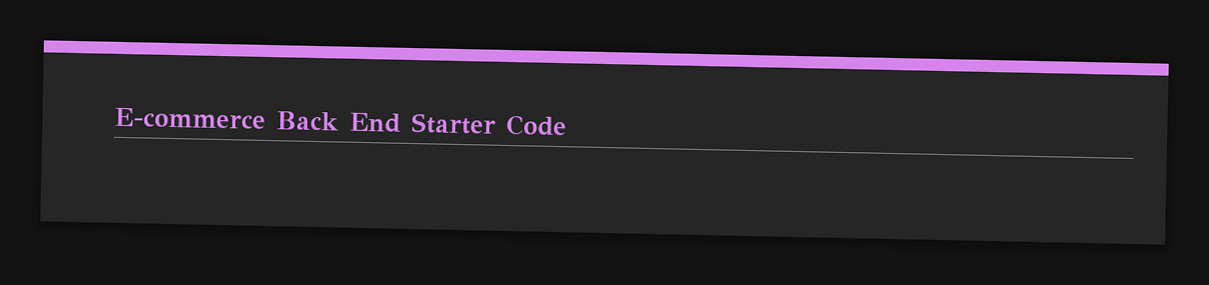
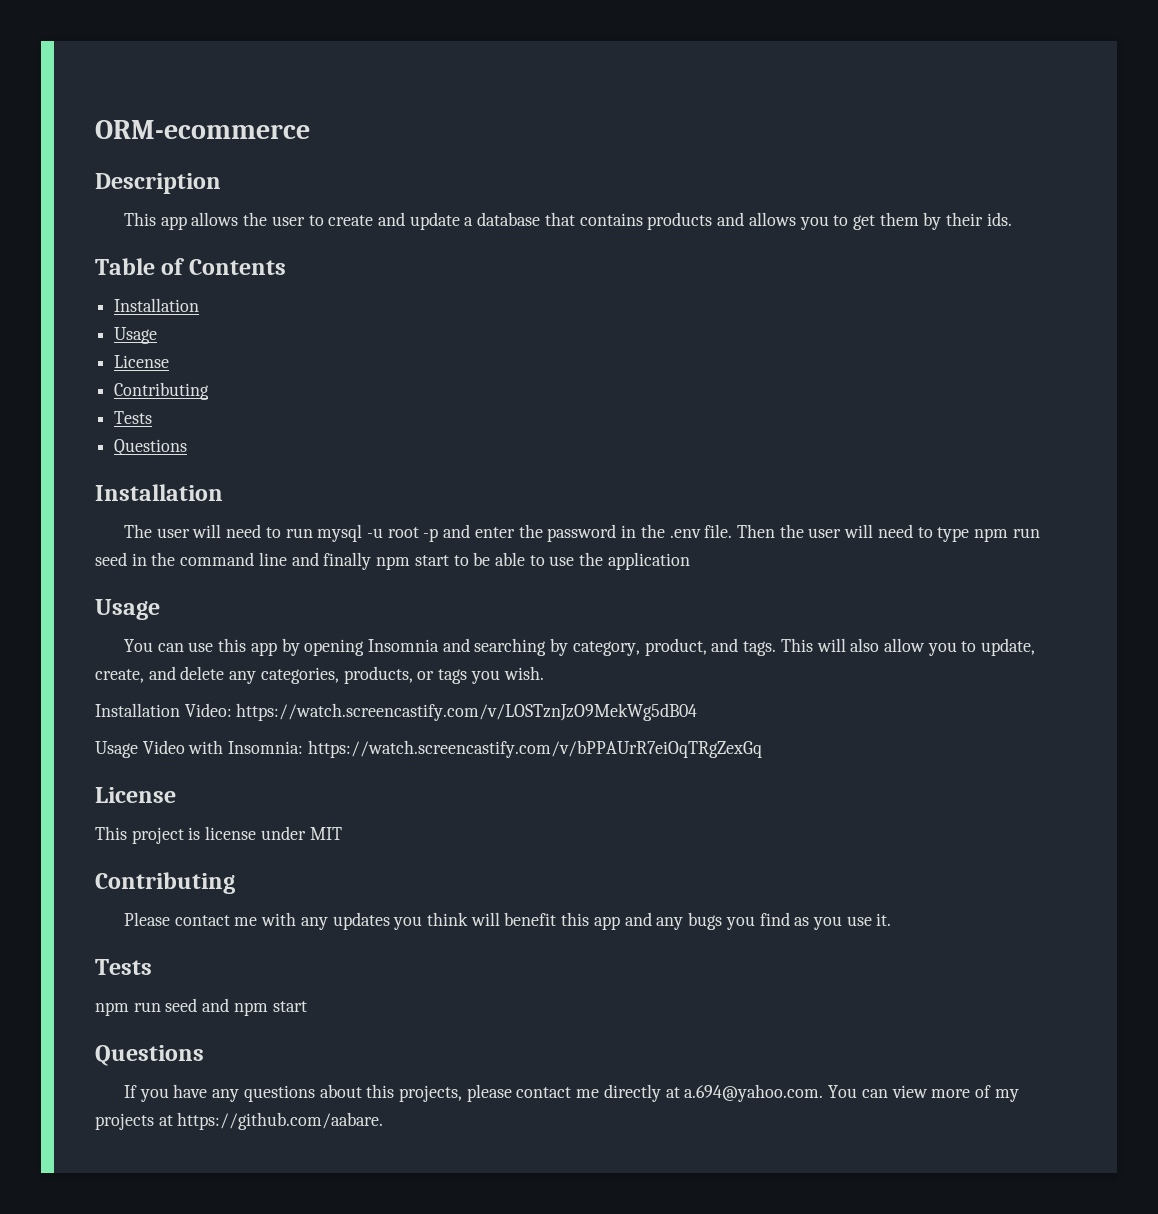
[114,107,567,137] E-commerce Back End Starter Code -> [95,120,310,139] [95,173,221,194] [123,212,1012,230] [95,258,286,275] [114,298,200,312] [114,327,158,344] [114,355,170,368] [114,382,210,400] [114,411,153,424] [114,439,188,456] [95,484,223,501] [123,524,1040,542] [95,552,690,570] [95,599,160,620] [123,638,1036,656] [95,666,544,684] [95,703,698,721] [95,740,762,758] [95,787,176,803] [95,826,342,844] [95,872,235,894] [123,912,892,930] [95,959,152,975] [95,998,307,1016] [95,1045,204,1066] [123,1084,1019,1102] [95,1112,384,1130] ORM-ecommerce // Description // This app allows the user to create and update a database that contains products and allows you to get them by their ids. // Table of Contents // Installation // Usage // License // Contributing // Tests // Questions // Installation // The user will need to run mysql -u root -p and enter the password in the .env file. Then the user will need to type npm run seed in the command line and finally npm start to be able to use the application // Usage // You can use this app by opening Insomnia and searching by category, product, and tags. This will also allow you to update, create, and delete any categories, products, or tags you wish. // Installation Video: https://watch.screencastify.com/v/LOSTznJzO9MekWg5dB04 // Usage Video with Insomnia: https://watch.screencastify.com/v/bPPAUrR7eiOqTRgZexGq // License // This project is license under MIT // Contributing // Please contact me with any updates you think will benefit this app and any bugs you find as you use it. // Tests // npm run seed and npm start // Questions // If you have any questions about this projects, please contact me directly at a.694@yahoo.com. You can view more of my projects at https://github.com/aabare.

